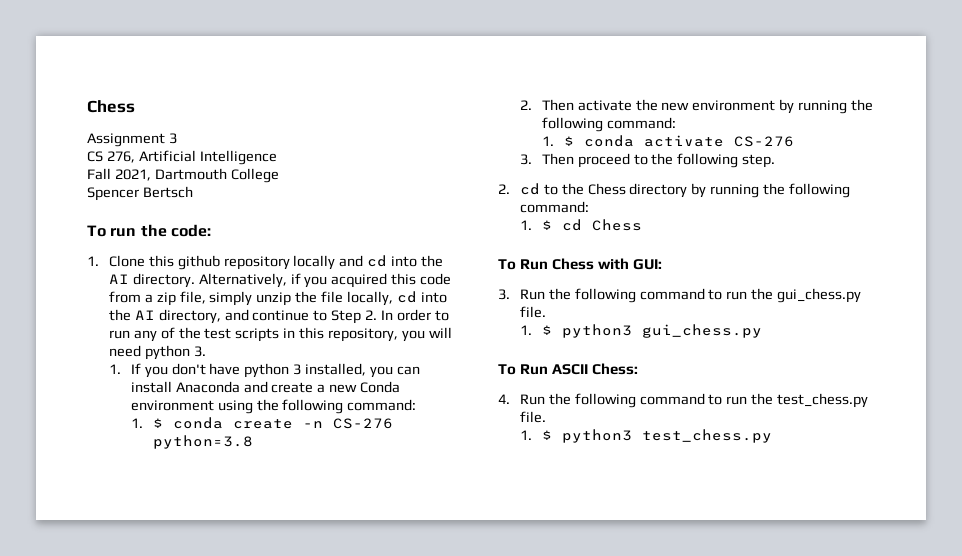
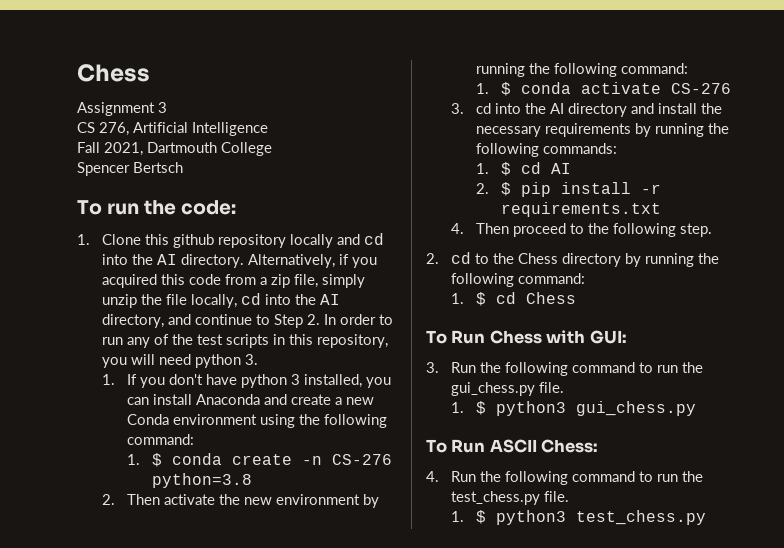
(532, 159) none -> [476,103,723,117] [476,123,730,137] [476,143,618,157] [476,162,572,176] [476,182,662,197] [501,202,662,217] [451,223,465,234] cd into the AI directory and install the necessary requirements by running the following commands: // 1. $ cd AI // 2. $ pip install -r requirements.txt // 4.

